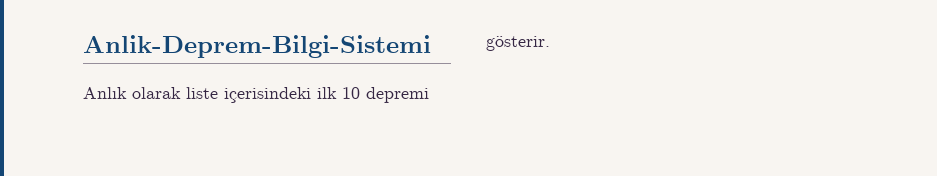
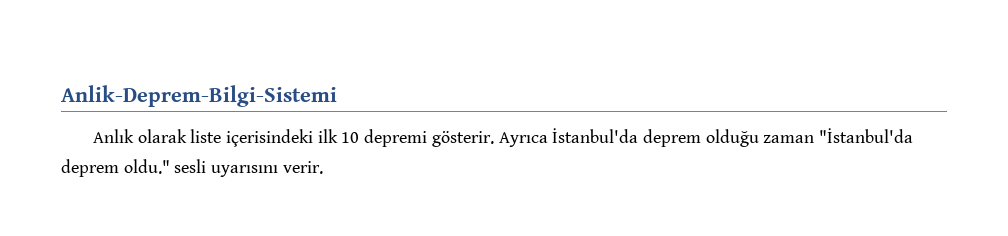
(550, 43) none -> [498,128,914,147] [61,159,323,177] Ayrıca İstanbul'da deprem olduğu zaman "İstanbul'da deprem oldu." sesli uyarısını verir.

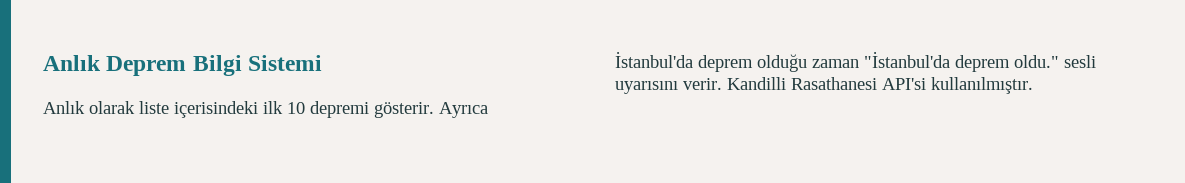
[61,85,337,107] Anlik-Deprem-Bilgi-Sistemi -> [43,55,323,76] Anlık Deprem Bilgi Sistemi
(323, 167) none -> [727,77,1033,94] Kandilli Rasathanesi API'si kullanılmıştır.

